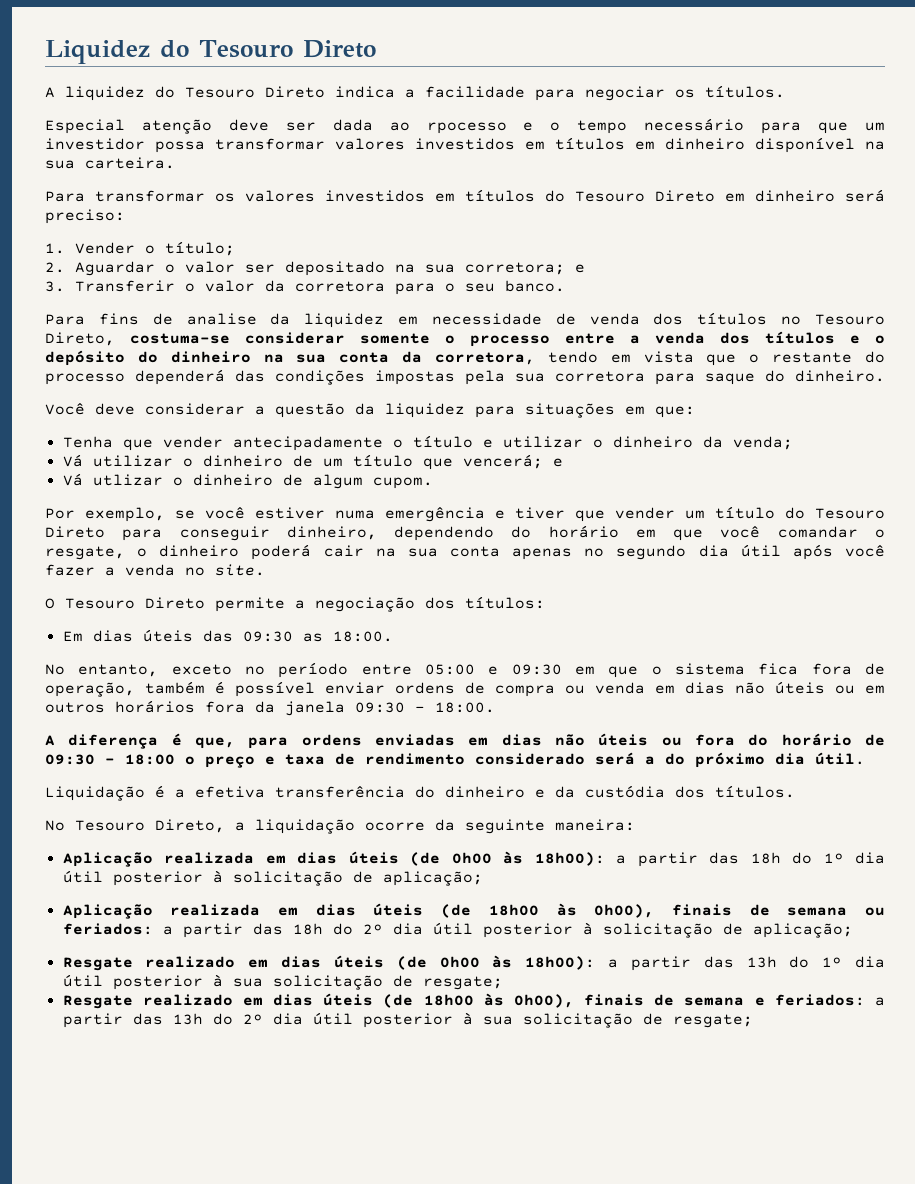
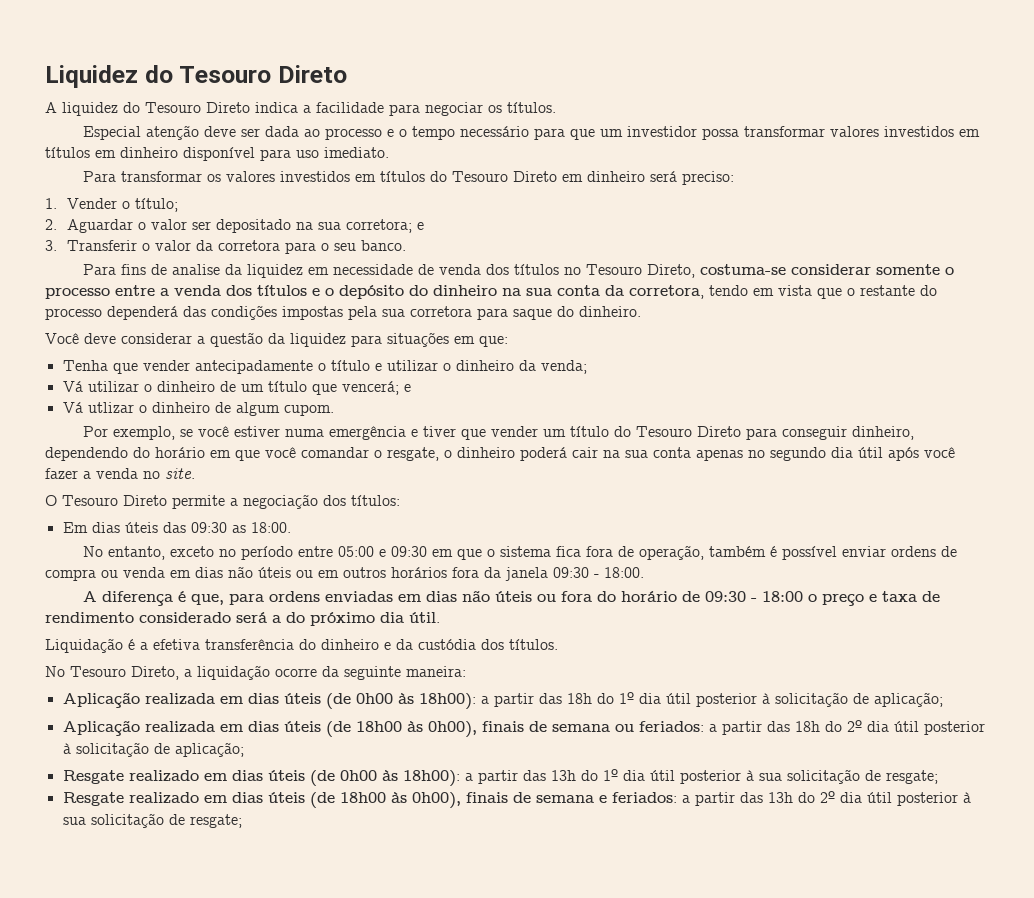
[426,122,507,134] rpocesso -> [324,128,382,140] processo
[865,141,885,150] [45,157,175,169] na sua carteira. -> [260,147,389,161] para uso imediato.

